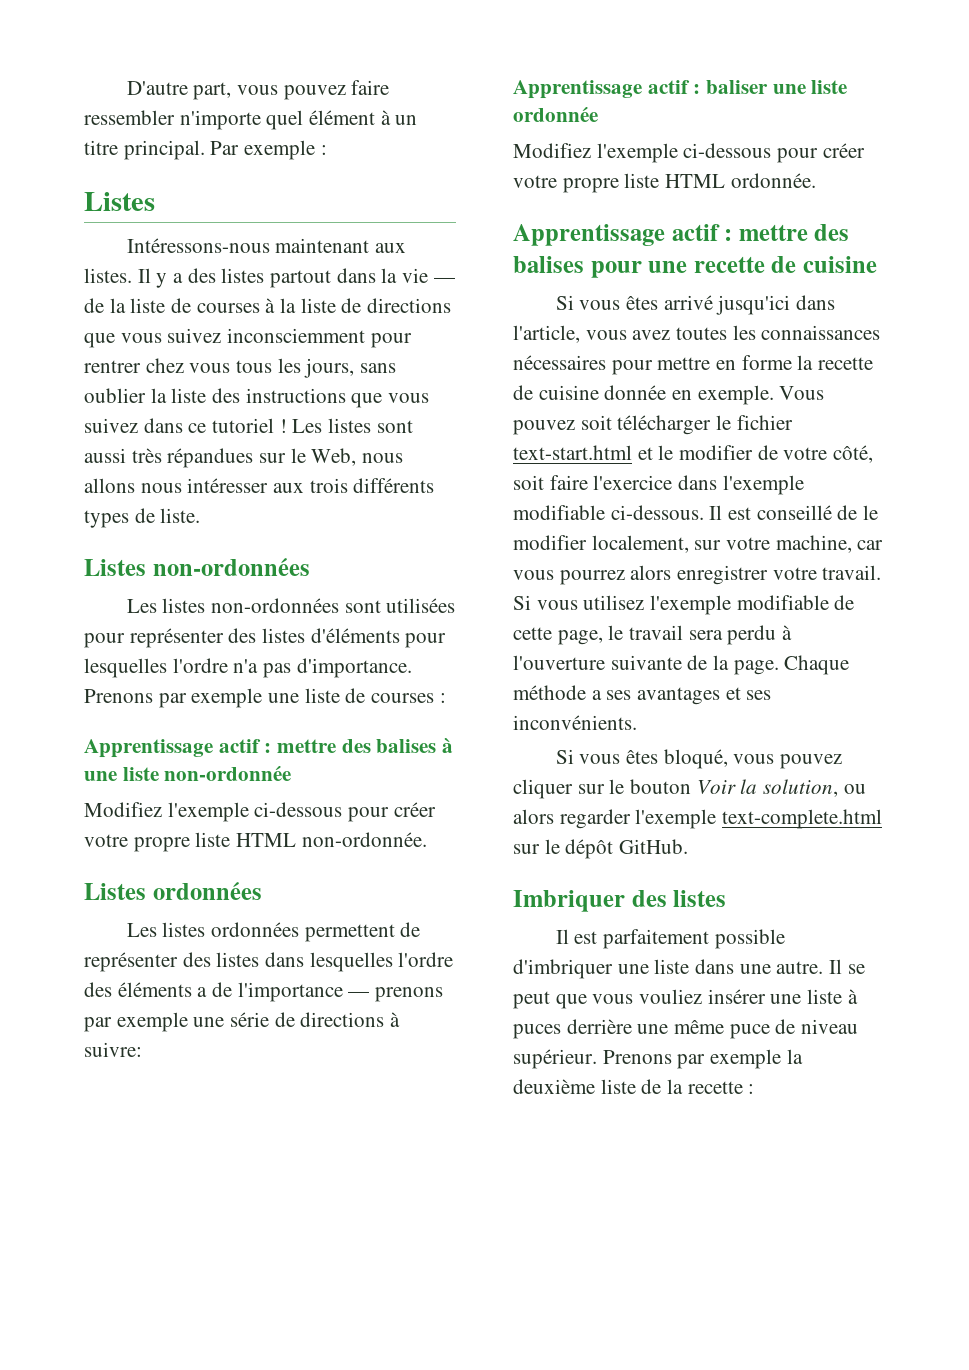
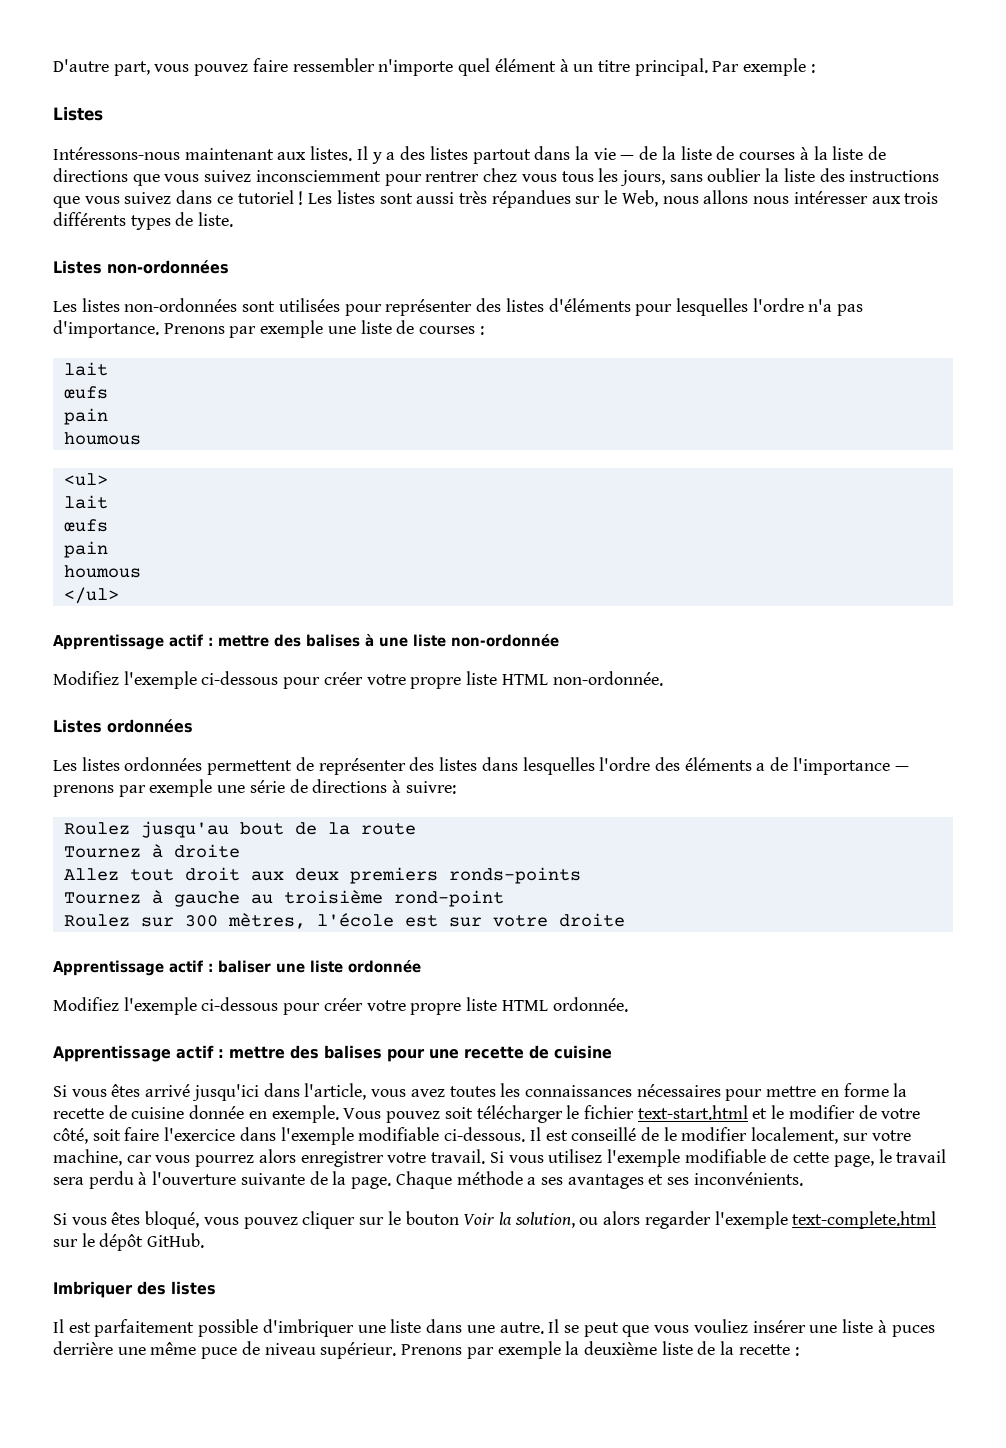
(446, 698) none -> [63,362,108,376] [63,386,108,399] [63,408,108,425] [63,432,141,445] [63,473,108,486] [63,495,108,509] [63,519,108,532] [63,541,108,558] [63,565,141,578] [63,587,119,604] // lait // œufs // pain // houmous // <ul> // lait // œufs // pain // houmous // </ul>
(142, 1049) none -> [63,821,416,838] [63,844,240,858] [63,867,581,884] [63,890,504,907] [63,913,625,929] // Roulez jusqu'au bout de la route // Tournez à droite // Allez tout droit aux deux premiers ronds-points // Tournez à gauche au troisième rond-point // Roulez sur 300 mètres, l'école est sur votre droite

